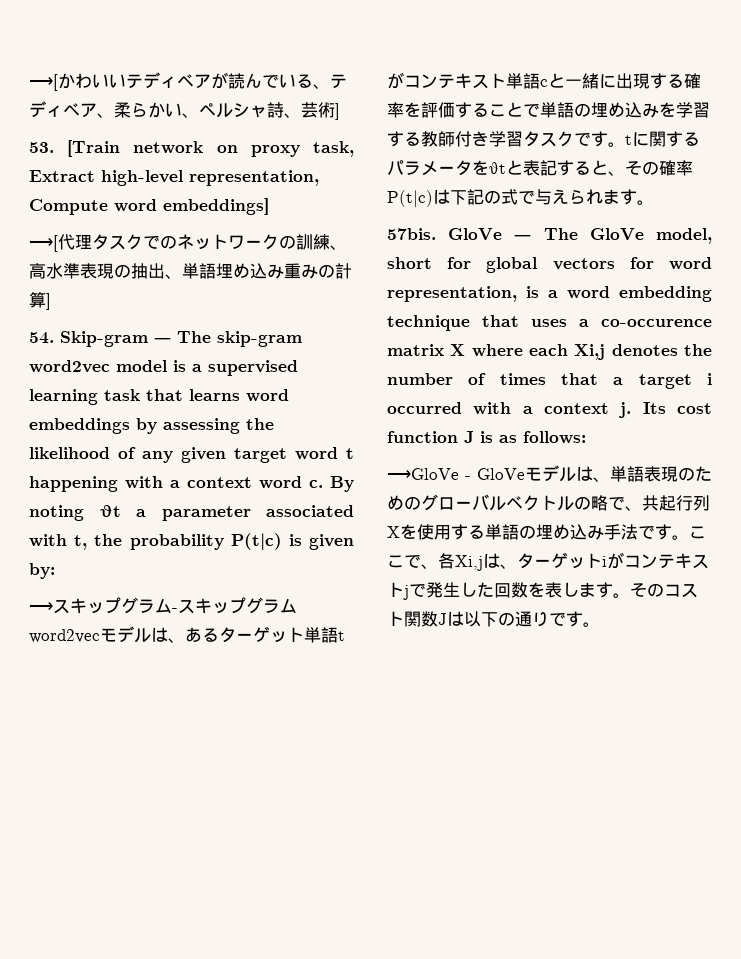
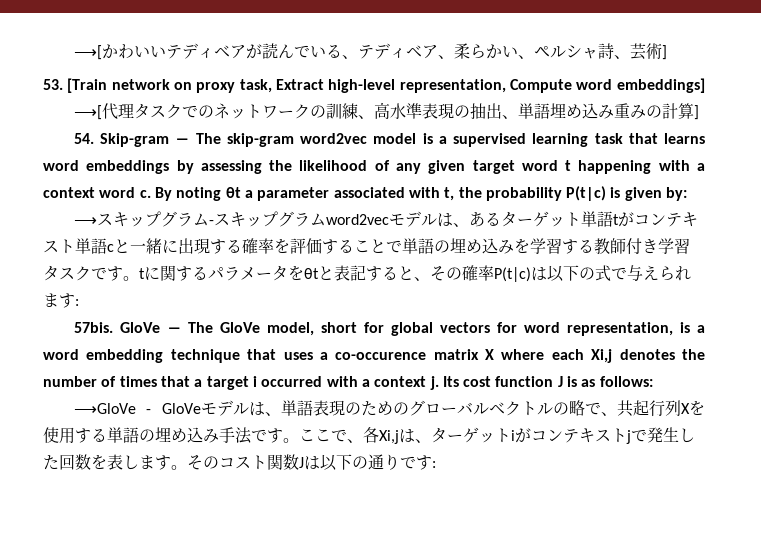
[450,189,484,205] 下記 -> [547,265,579,282] 以下
[637,200,654,205] 。 -> [75,299,79,306] :
[583,622,600,627] 。 -> [432,461,436,468] :

